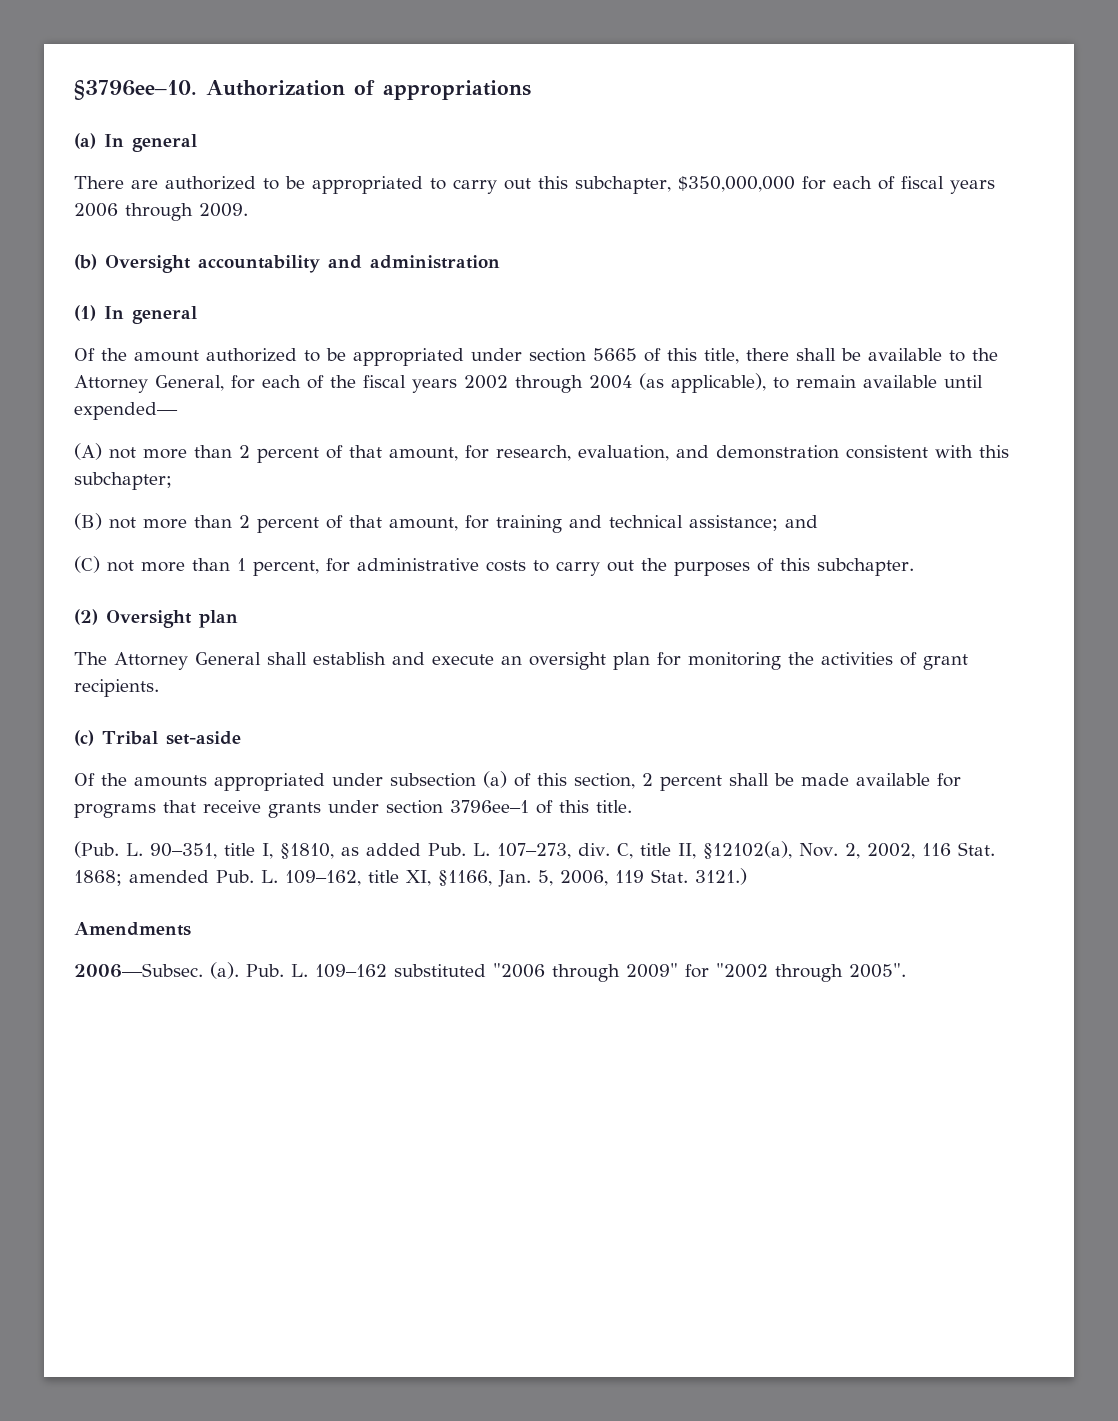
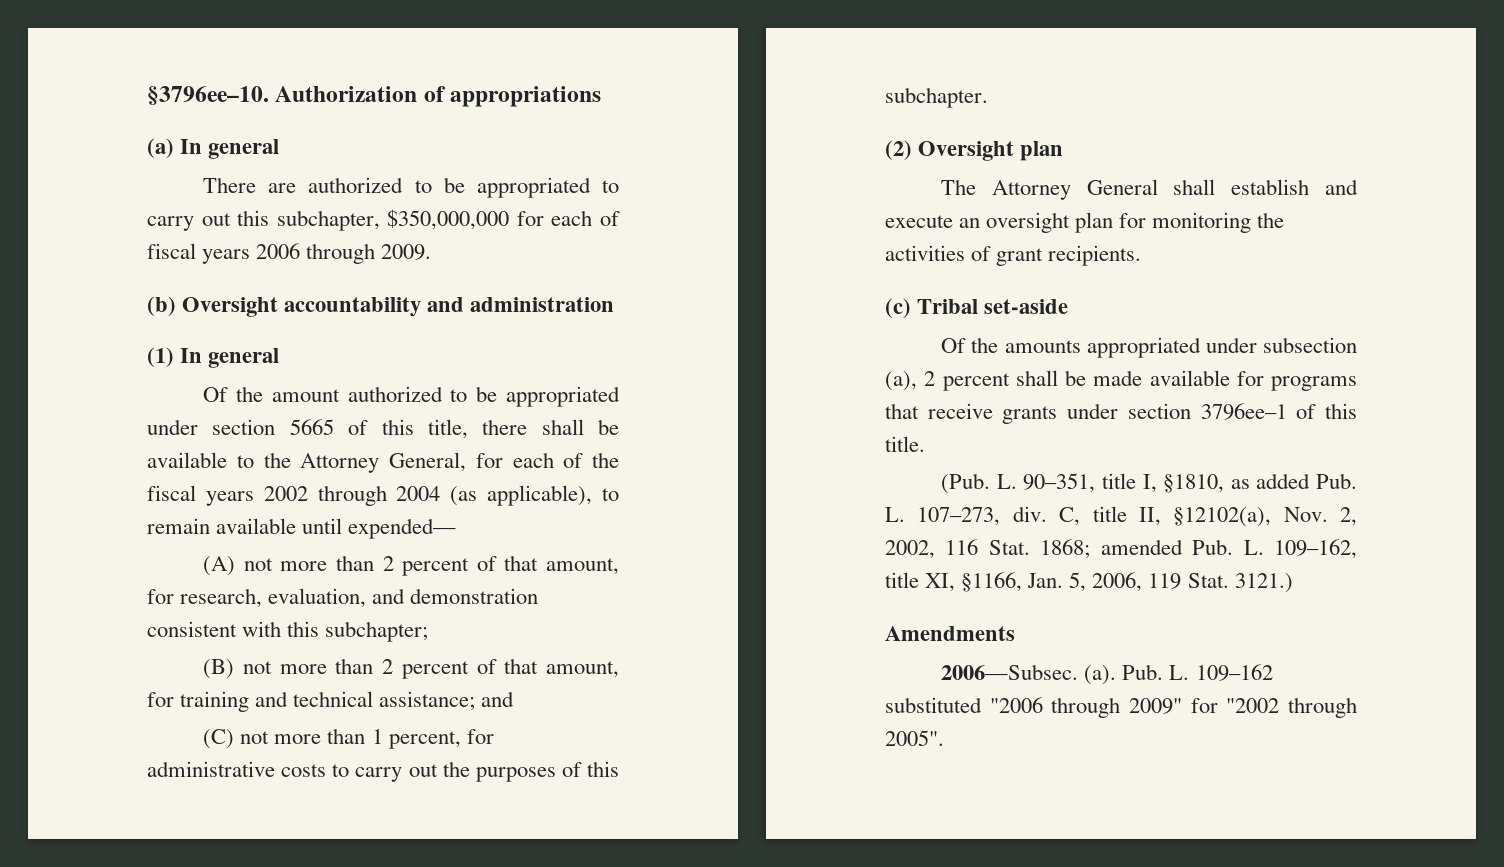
[483,771,635,789] (a) of this section, -> [885,371,917,391] (a),

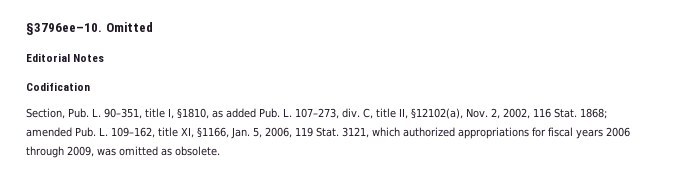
[275,86,602,107] [147,138,280,159] [203,177,619,198] [147,209,620,231] [147,243,432,264] [147,296,615,317] [147,347,280,368] [203,386,620,407] [147,419,619,439] [147,452,619,473] [147,485,619,506] [147,518,457,539] [203,555,619,576] [147,588,539,608] [147,621,429,642] [203,658,619,679] [147,691,515,712] [203,728,494,749] [147,761,619,782] [885,87,988,108] [885,140,1064,161] [941,179,1358,200] [885,212,1285,233] [885,245,1142,266] [885,298,1069,318] [941,337,1357,358] [885,370,1357,391] [885,403,1357,424] [885,436,925,452] [941,473,991,494] Authorization of appropriations // (a) In general // There are authorized to be appropriated to carry out this subchapter, $350,000,000 for each of fiscal years 2006 through 2009. // (b) Oversight accountability and administration // (1) In general // Of the amount authorized to be appropriated under section 5665 of this title, there shall be available to the Attorney General, for each of the fiscal years 2002 through 2004 (as applicable), to remain available until expended— // (A) not more than 2 percent of that amount, for research, evaluation, and demonstration consistent with this subchapter; // (B) not more than 2 percent of that amount, for training and technical assistance; and // (C) not more than 1 percent, for administrative costs to carry out the purposes of this subchapter. // (2) Oversight plan // The Attorney General shall establish and execute an oversight plan for monitoring the activities of grant recipients. // (c) Tribal set-aside // Of the amounts appropriated under subsection (a), 2 percent shall be made available for programs that receive grants under section 3796ee–1 of this title. // (Pub. -> [105,22,153,32] [26,53,105,62] [26,82,90,91] [26,108,89,119] Omitted // Editorial Notes // Codification // Section, Pub.
[1234,573,1293,593] [885,626,1015,641] [941,664,1273,685] [885,697,1357,718] [885,730,944,746] 3121.) // Amendments // 2006—Subsec. (a). Pub. L. 109–162 substituted "2006 through 2009" for "2002 through 2005". -> [342,127,630,139] [26,146,220,158] 3121, which authorized appropriations for fiscal years 2006 through 2009, was omitted as obsolete.

